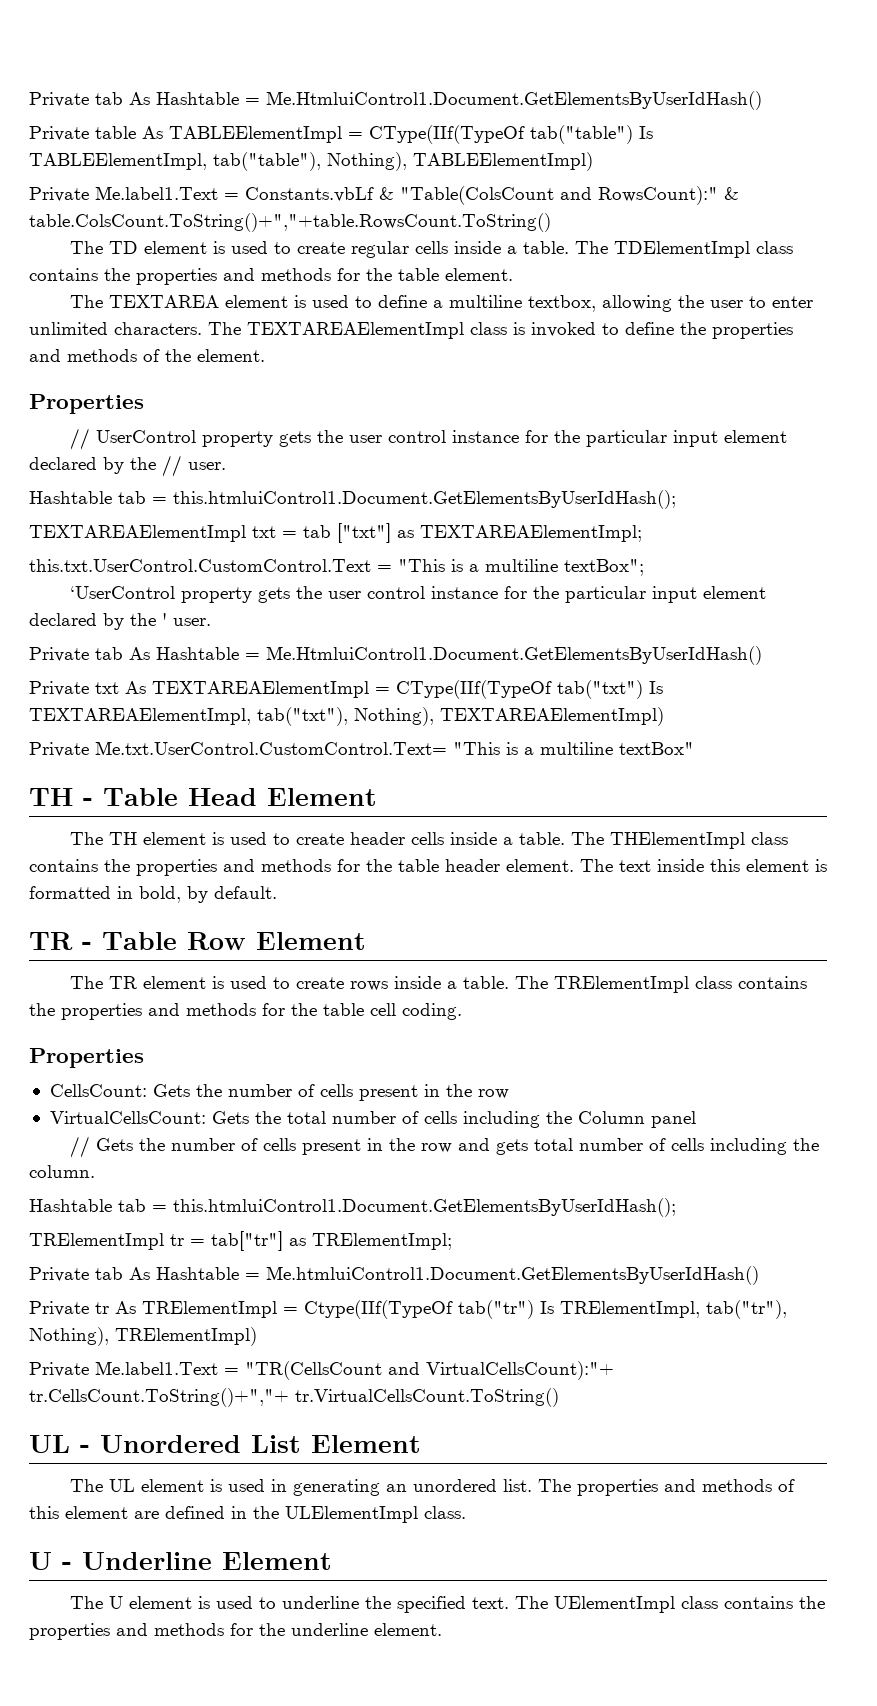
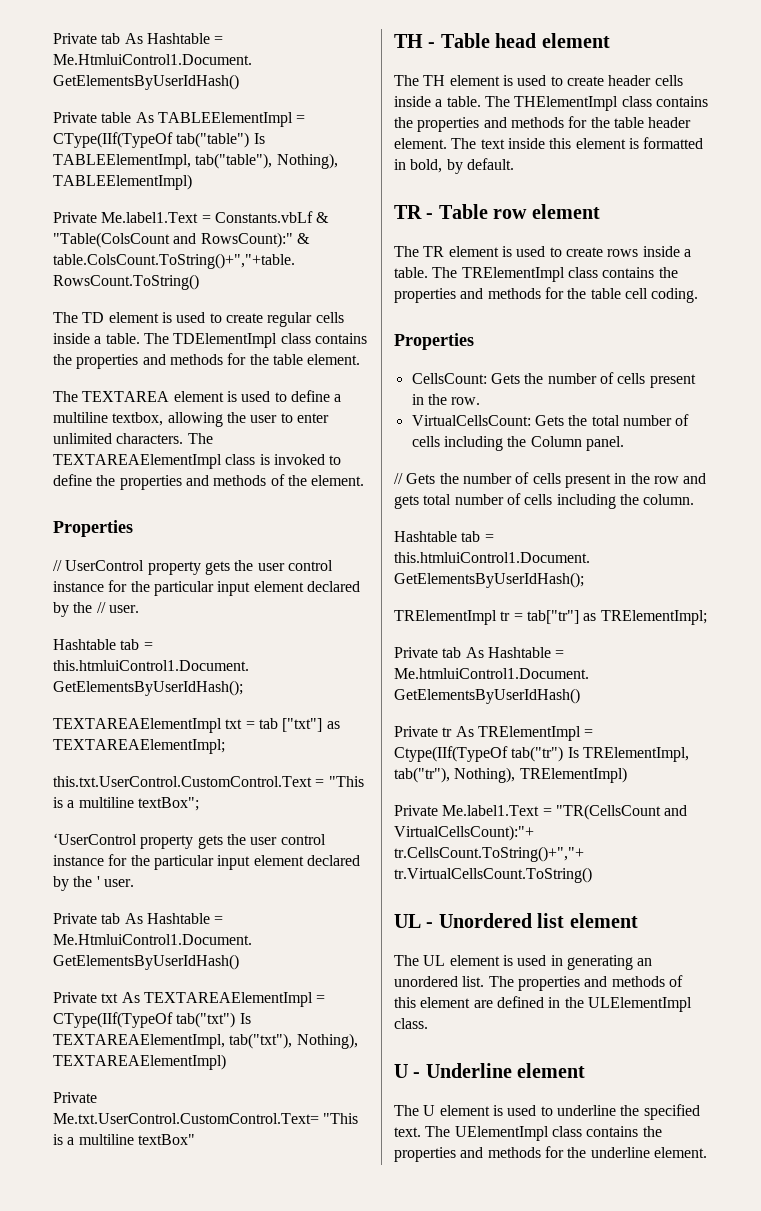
[188,788,377,806] Head Element -> [495,33,610,48] head element
[187,932,366,950] Row Element -> [493,204,600,219] row element
[477,1089,509,1099] row -> [451,397,481,405] row.
[650,1111,696,1128] panel -> [585,436,624,451] panel.
[251,1435,421,1453] List Element -> [537,913,638,928] list element
[222,1552,332,1570] Element -> [517,1063,586,1078] element

